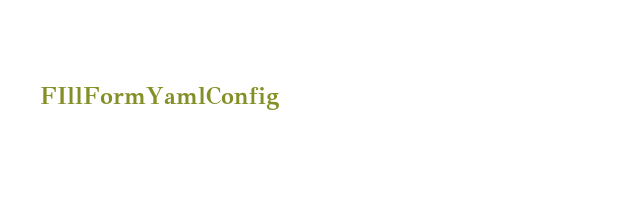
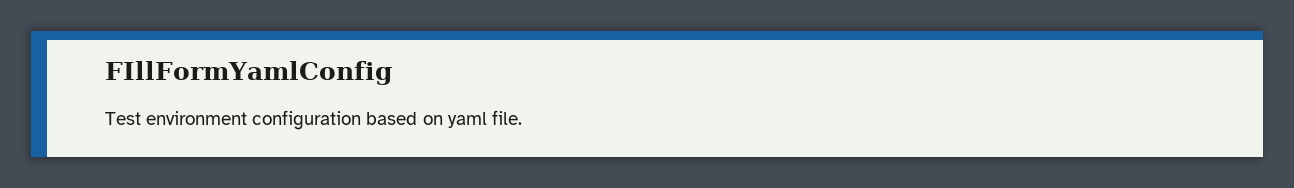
(279, 98) none -> [105,110,522,130] // Test environment configuration based on yaml file.

